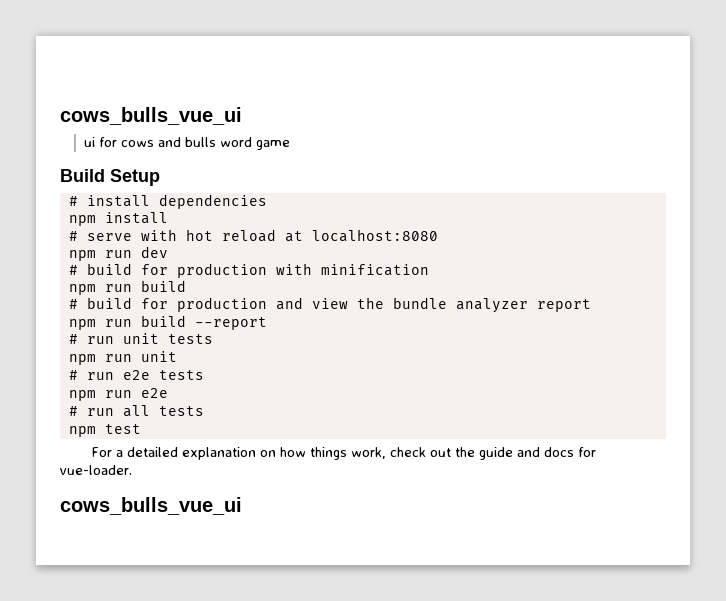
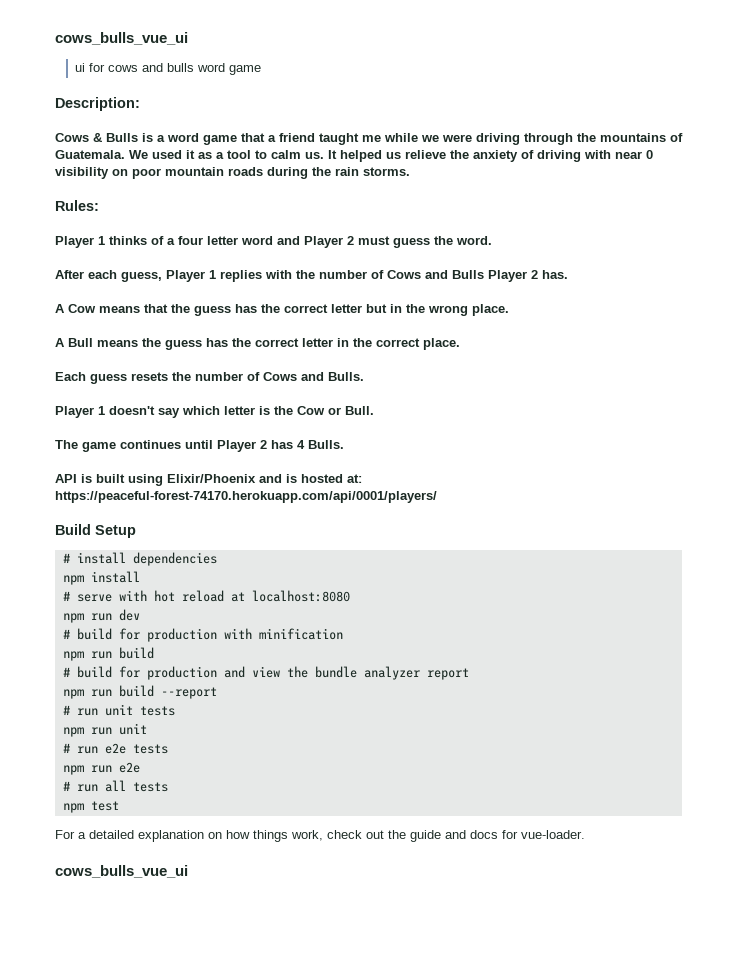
(290, 145) none -> [55,97,140,111] [55,133,683,145] [55,150,653,162] [55,167,410,179] [55,200,99,211] [55,236,492,248] [55,270,568,282] [55,304,509,316] [55,338,460,350] [55,372,364,384] [55,406,374,418] [55,440,344,452] [55,474,362,486] [55,491,437,503] // Description: // Cows & Bulls is a word game that a friend taught me while we were driving through the mountains of Guatemala. We used it as a tool to calm us. It helped us relieve the anxiety of driving with near 0 visibility on poor mountain roads during the rain storms. // Rules: // Player 1 thinks of a four letter word and Player 2 must guess the word. // After each guess, Player 1 replies with the number of Cows and Bulls Player 2 has. // A Cow means that the guess has the correct letter but in the wrong place. // A Bull means the guess has the correct letter in the correct place. // Each guess resets the number of Cows and Bulls. // Player 1 doesn't say which letter is the Cow or Bull. // The game continues until Player 2 has 4 Bulls. // API is built using Elixir/Phoenix and is hosted at: https://peaceful-forest-74170.herokuapp.com/api/0001/players/

